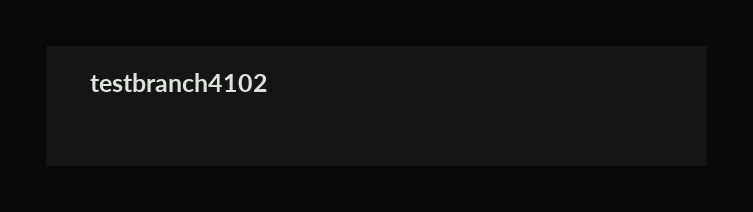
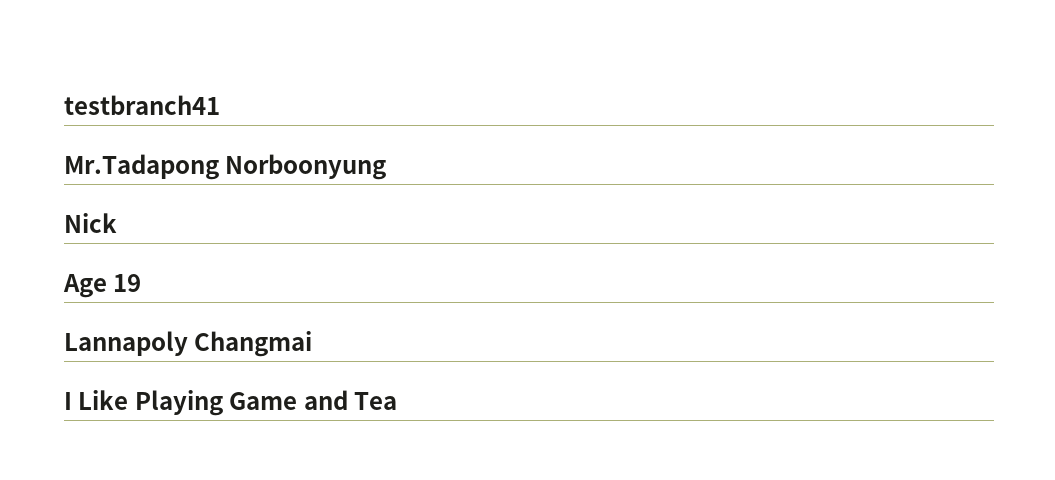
[90,73,268,92] testbranch4102 -> [64,95,220,115] [64,154,387,180] [64,213,117,233] [63,274,142,298] [64,331,313,357] [64,390,398,416] testbranch41 // Mr.Tadapong Norboonyung // Nick // Age 19 // Lannapoly Changmai // I Like Playing Game and Tea

